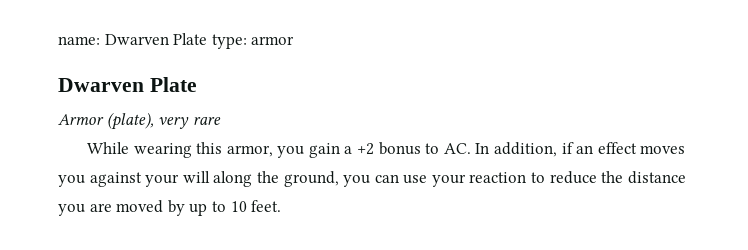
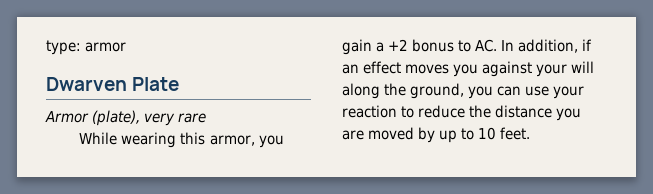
[58,33,208,45] name: Dwarven Plate -> (46, 47) none

